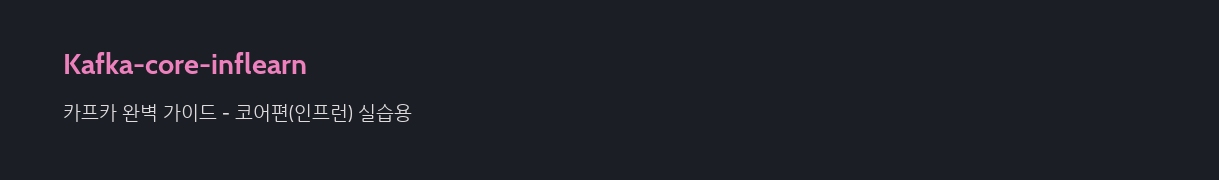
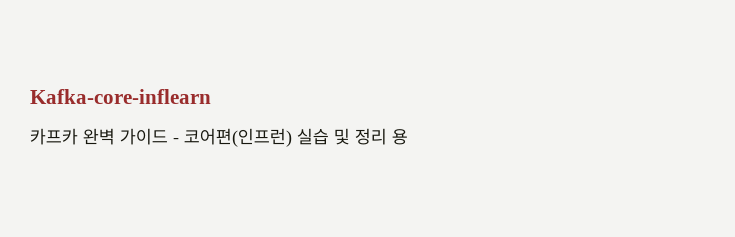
[357,103,412,122] 실습용 -> [297,128,408,145] 실습 및 정리 용

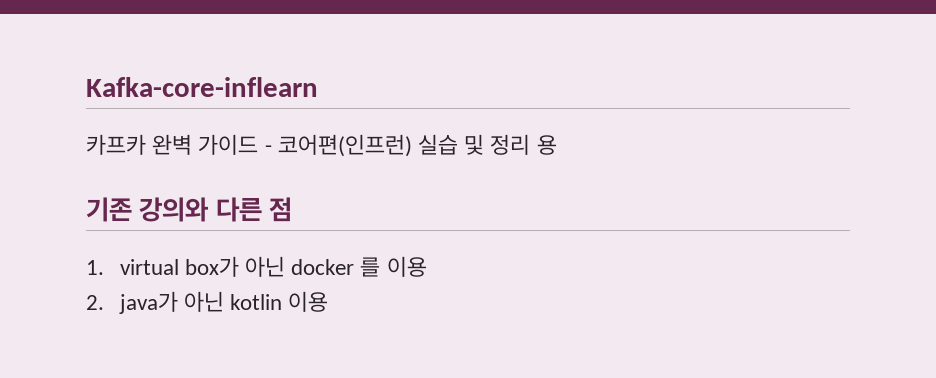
(408, 137) none -> [86,197,292,222] [86,256,427,277] [86,291,329,314] // 기존 강의와 다른 점 // 1. virtual box가 아닌 docker 를 이용 // 2. java가 아닌 kotlin 이용

